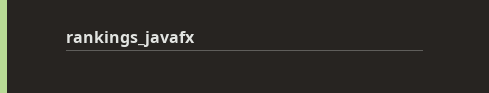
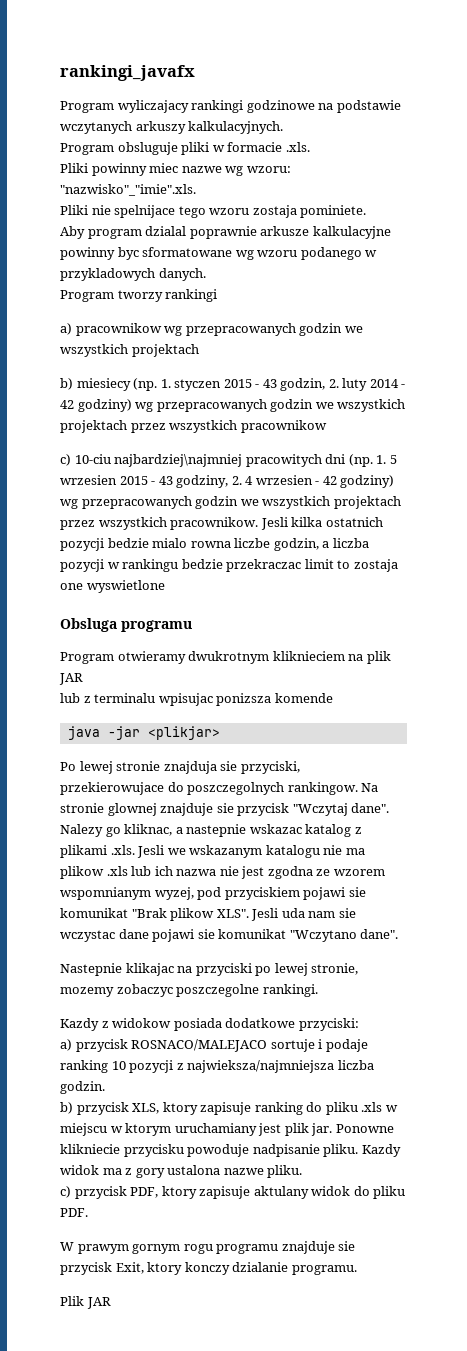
[66,31,195,47] rankings_javafx -> [60,65,195,81] [60,100,401,113] [60,121,284,134] [60,142,310,155] [60,163,291,176] [60,184,196,196] [60,205,367,218] [60,226,391,239] [60,247,378,260] [60,268,206,281] [60,289,218,302] [60,323,363,336] [60,344,199,357] [60,378,406,391] [60,399,406,412] [60,420,327,433] [60,454,397,467] [60,475,395,488] [60,496,401,509] [60,517,383,530] [60,538,369,551] [60,559,398,572] [60,580,165,593] [60,618,192,632] [60,651,391,664] [59,673,83,685] [60,693,333,706] [67,726,220,740] [60,761,300,774] [60,782,379,795] [60,803,390,816] [60,824,362,837] [60,845,365,858] [60,866,385,879] [60,887,366,900] [60,908,356,921] [60,929,399,942] [60,963,359,976] [60,984,318,997] [60,1018,359,1031] [60,1039,368,1052] [60,1060,374,1073] [60,1081,105,1094] [60,1102,398,1115] [60,1123,394,1136] [60,1144,401,1157] [60,1165,303,1178] [60,1186,406,1199] [60,1208,88,1217] [60,1241,356,1254] [60,1262,357,1275] [60,1296,111,1309] rankingi_javafx // Program wyliczajacy rankingi godzinowe na podstawie wczytanych arkuszy kalkulacyjnych. // Program obsluguje pliki w formacie .xls. // Pliki powinny miec nazwe wg wzoru: "nazwisko"_"imie".xls. // Pliki nie spelnijace tego wzoru zostaja pominiete. // Aby program dzialal poprawnie arkusze kalkulacyjne powinny byc sformatowane wg wzoru podanego w przykladowych danych. // Program tworzy rankingi // a) pracownikow wg przepracowanych godzin we wszystkich projektach // b) miesiecy (np. 1. styczen 2015 - 43 godzin, 2. luty 2014 - 42 godziny) wg przepracowanych godzin we wszystkich projektach przez wszystkich pracownikow // c) 10-ciu najbardziej\najmniej pracowitych dni (np. 1. 5 wrzesien 2015 - 43 godziny, 2. 4 wrzesien - 42 godziny) wg przepracowanych godzin we wszystkich projektach przez wszystkich pracownikow. Jesli kilka ostatnich pozycji bedzie mialo rowna liczbe godzin, a liczba pozycji w rankingu bedzie przekraczac limit to zostaja one wyswietlone // Obsluga programu // Program otwieramy dwukrotnym kliknieciem na plik JAR // lub z terminalu wpisujac ponizsza komende // java -jar <plikjar> // Po lewej stronie znajduja sie przyciski, przekierowujace do poszczegolnych rankingow. Na stronie glownej znajduje sie przycisk "Wczytaj dane". Nalezy go kliknac, a nastepnie wskazac katalog z plikami .xls. Jesli we wskazanym katalogu nie ma plikow .xls lub ich nazwa nie jest zgodna ze wzorem wspomnianym wyzej, pod przyciskiem pojawi sie komunikat "Brak plikow XLS". Jesli uda nam sie wczystac dane pojawi sie komunikat "Wczytano dane". // Nastepnie klikajac na przyciski po lewej stronie, mozemy zobaczyc poszczegolne rankingi. // Kazdy z widokow posiada dodatkowe przyciski: // a) przycisk ROSNACO/MALEJACO sortuje i podaje ranking 10 pozycji z najwieksza/najmniejsza liczba godzin. // b) przycisk XLS, ktory zapisuje ranking do pliku .xls w miejscu w ktorym uruchamiany jest plik jar. Ponowne klikniecie przycisku powoduje nadpisanie pliku. Kazdy widok ma z gory ustalona nazwe pliku. // c) przycisk PDF, ktory zapisuje aktulany widok do pliku PDF. // W prawym gornym rogu programu znajduje sie przycisk Exit, ktory konczy dzialanie programu. // Plik JAR

